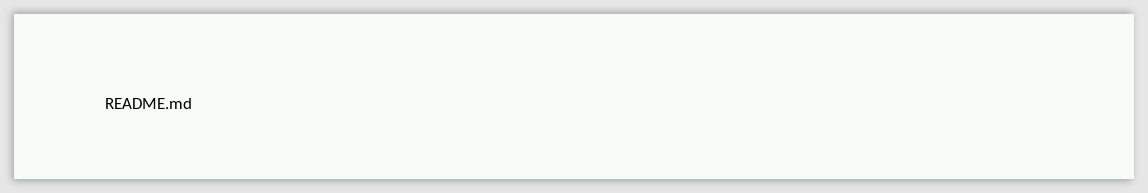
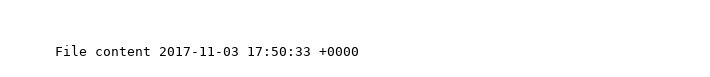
[105,98,192,109] README.md -> [55,45,359,56] File content 2017-11-03 17:50:33 +0000

